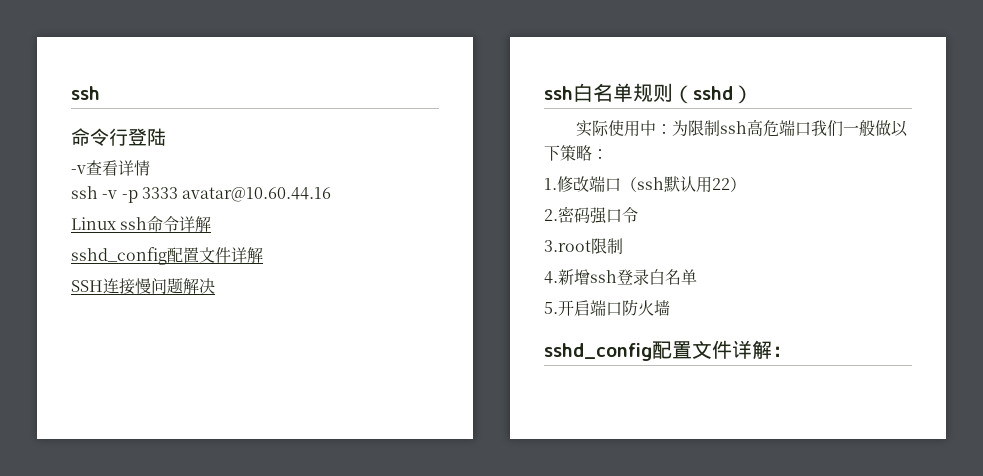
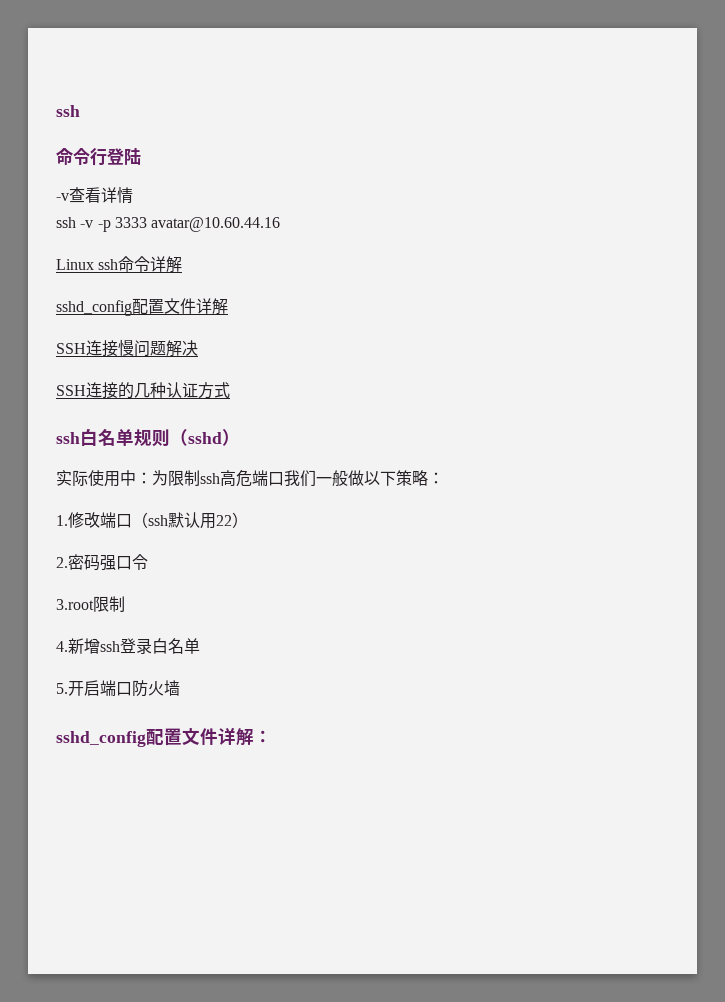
(215, 286) none -> [56,382,230,399] // SSH连接的几种认证方式

